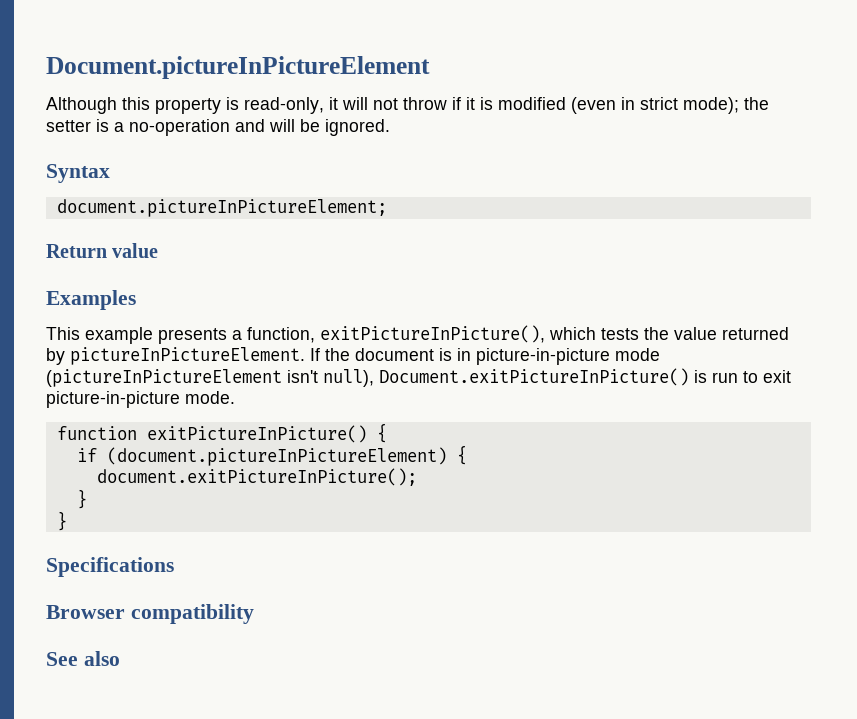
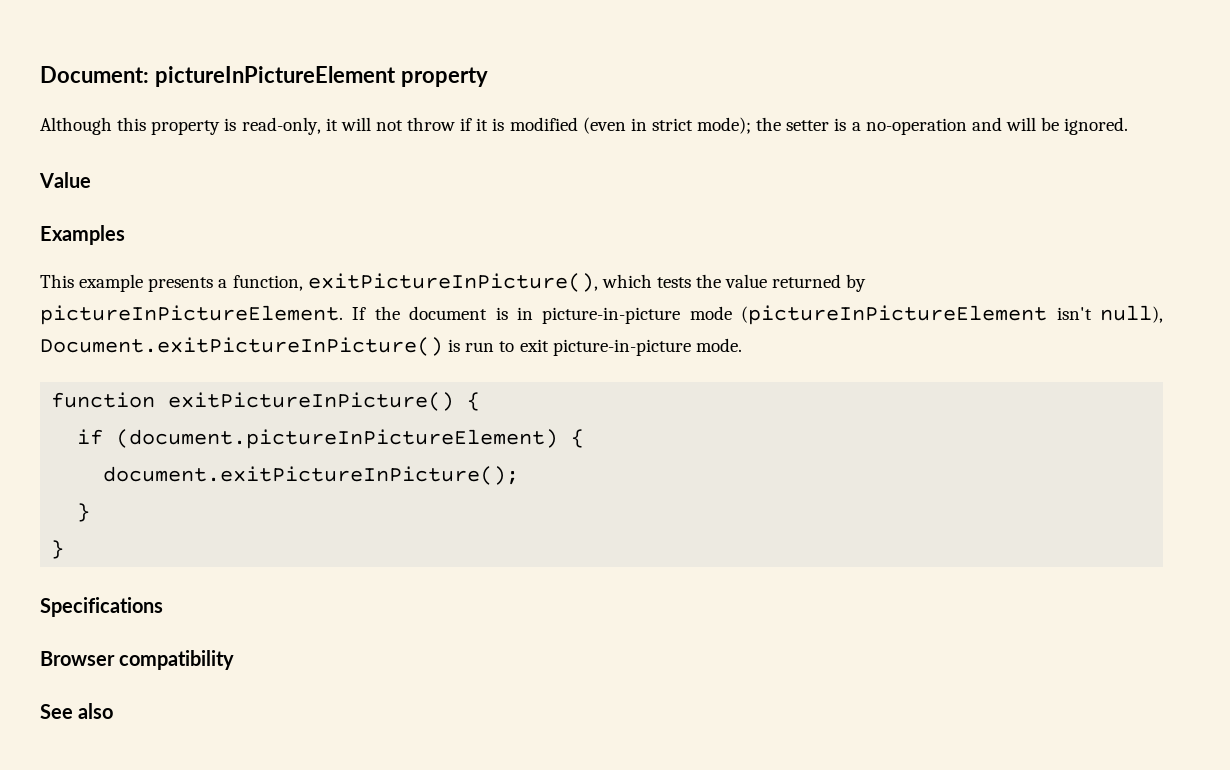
[46,56,430,79] Document.pictureInPictureElement -> [40,66,488,87] Document: pictureInPictureElement property
[46,164,110,183] [56,199,387,217] [46,243,159,258] Syntax // document.pictureInPictureElement; // Return value -> [39,172,91,188] Value

